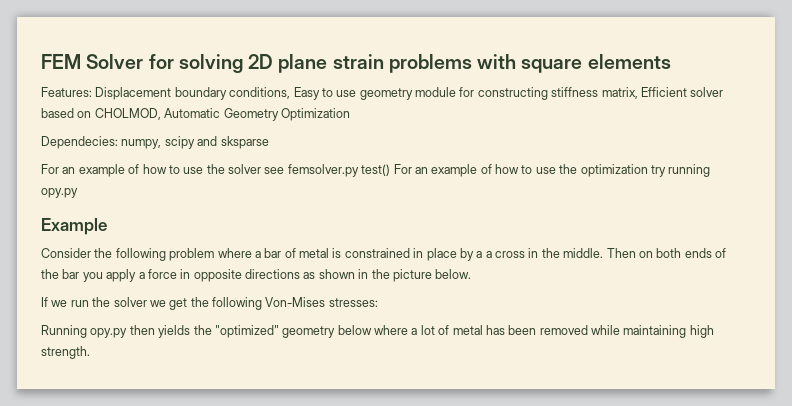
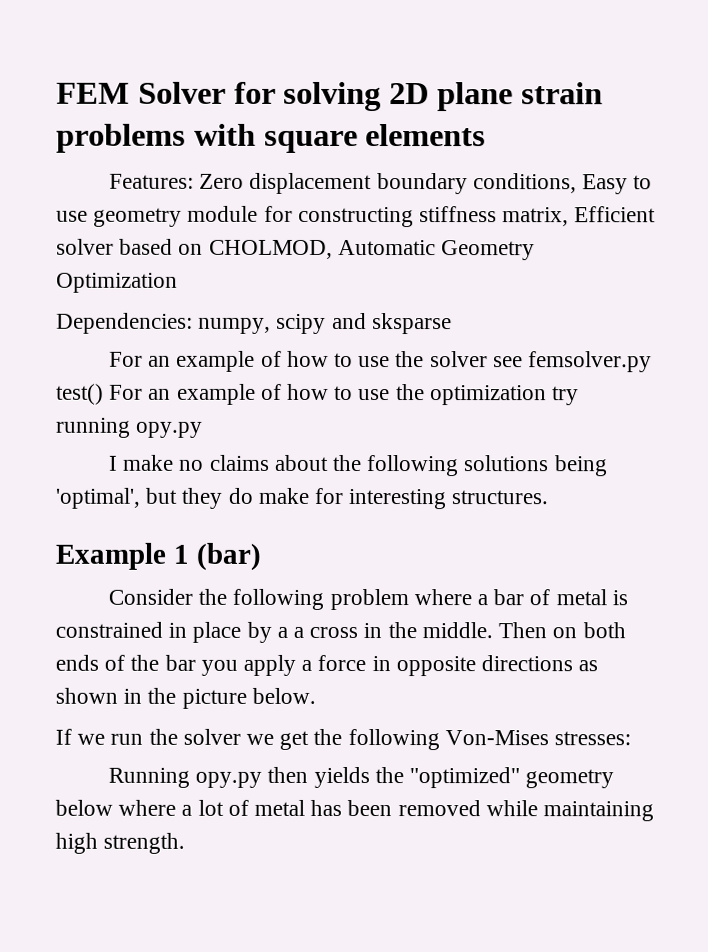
[95,87,172,100] Displacement -> [199,172,373,195] Zero displacement
[41,136,118,149] Dependecies: -> [56,312,193,334] Dependencies:
(78, 193) none -> [108,454,608,477] [55,487,549,510] // I make no claims about the following solutions being 'optimal', but they do make for interesting structures.
(107, 226) none -> [172,542,261,571] 1 (bar)

